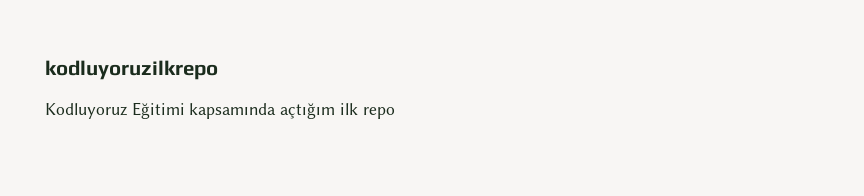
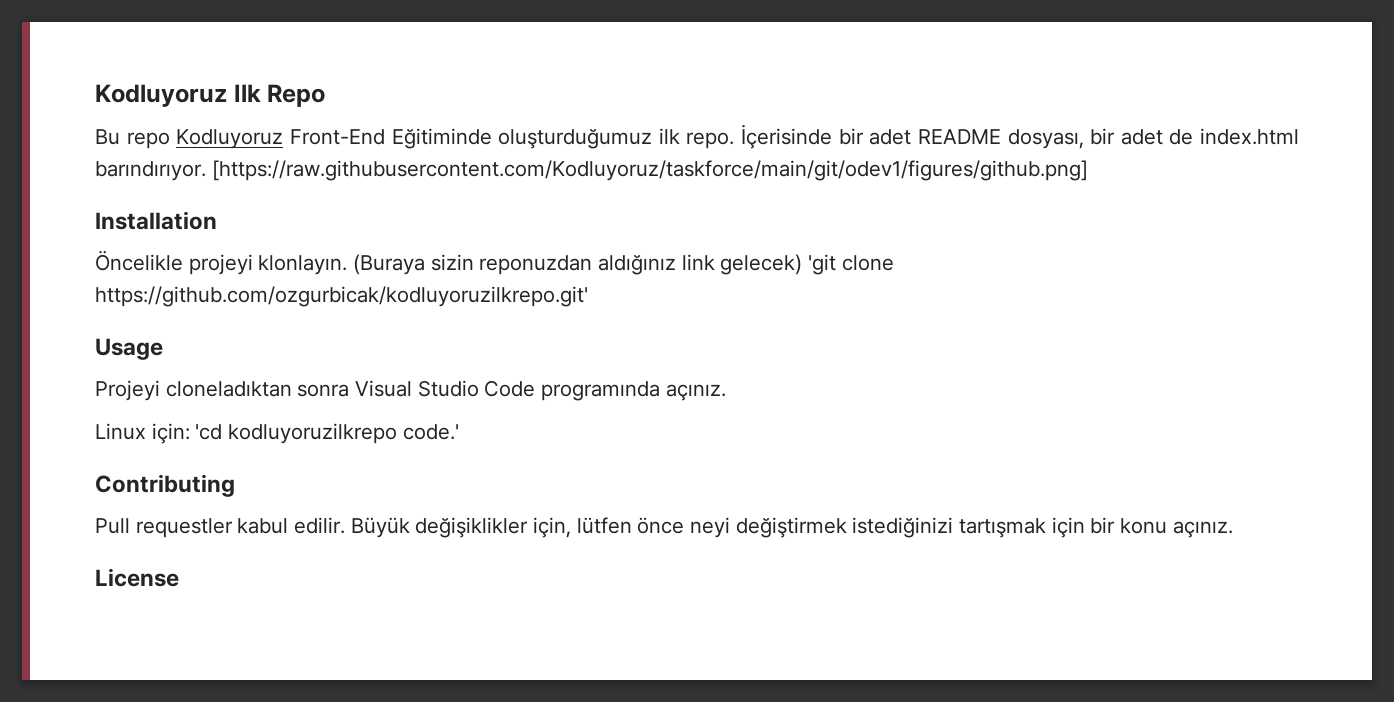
[45,60,218,80] [45,102,395,119] kodluyoruzilkrepo // Kodluyoruz Eğitimi kapsamında açtığım ilk repo -> [95,84,326,107] [95,124,1299,149] [95,160,1088,181] [95,211,217,230] [95,250,894,275] [95,286,588,307] [95,338,163,360] [95,380,726,401] [95,423,459,444] [95,474,235,497] [95,517,1233,538] [95,568,179,587] Kodluyoruz Ilk Repo // Bu repo Kodluyoruz Front-End Eğitiminde oluşturduğumuz ilk repo. İçerisinde bir adet README dosyası, bir adet de index.html barındırıyor. [https://raw.githubusercontent.com/Kodluyoruz/taskforce/main/git/odev1/figures/github.png] // Installation // Öncelikle projeyi klonlayın. (Buraya sizin reponuzdan aldığınız link gelecek) 'git clone https://github.com/ozgurbicak/kodluyoruzilkrepo.git' // Usage // Projeyi cloneladıktan sonra Visual Studio Code programında açınız. // Linux için: 'cd kodluyoruzilkrepo code.' // Contributing // Pull requestler kabul edilir. Büyük değişiklikler için, lütfen önce neyi değiştirmek istediğinizi tartışmak için bir konu açınız. // License

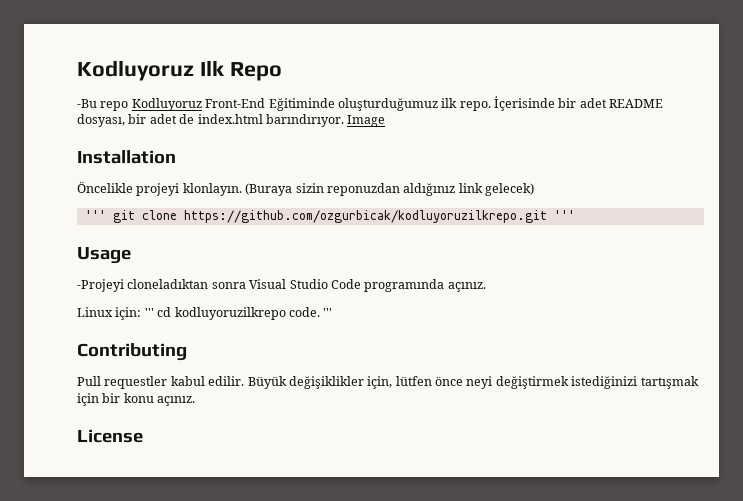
[95,129,120,145] Bu -> [77,99,97,108] -Bu
[211,160,1088,181] [https://raw.githubusercontent.com/Kodluyoruz/taskforce/main/git/odev1/figures/github.png] -> [347,115,386,127] Image
[808,254,894,275] [95,286,588,307] 'git clone https://github.com/ozgurbicak/kodluyoruzilkrepo.git' -> [84,210,575,223] // ''' git clone https://github.com/ozgurbicak/kodluyoruzilkrepo.git '''
[95,380,160,401] Projeyi -> [77,279,124,292] -Projeyi
[195,423,459,444] 'cd kodluyoruzilkrepo code.' -> [144,307,333,320] ''' cd kodluyoruzilkrepo code. '''

